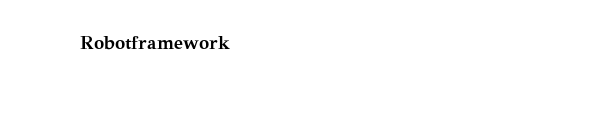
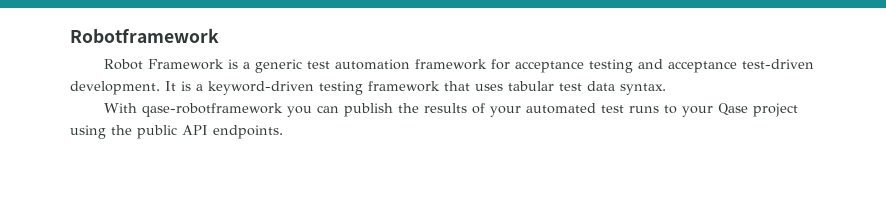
(230, 43) none -> [104,59,815,73] [70,81,666,95] [104,103,799,117] [70,125,283,139] // Robot Framework is a generic test automation framework for acceptance testing and acceptance test-driven development. It is a keyword-driven testing framework that uses tabular test data syntax. // With qase-robotframework you can publish the results of your automated test runs to your Qase project using the public API endpoints.

